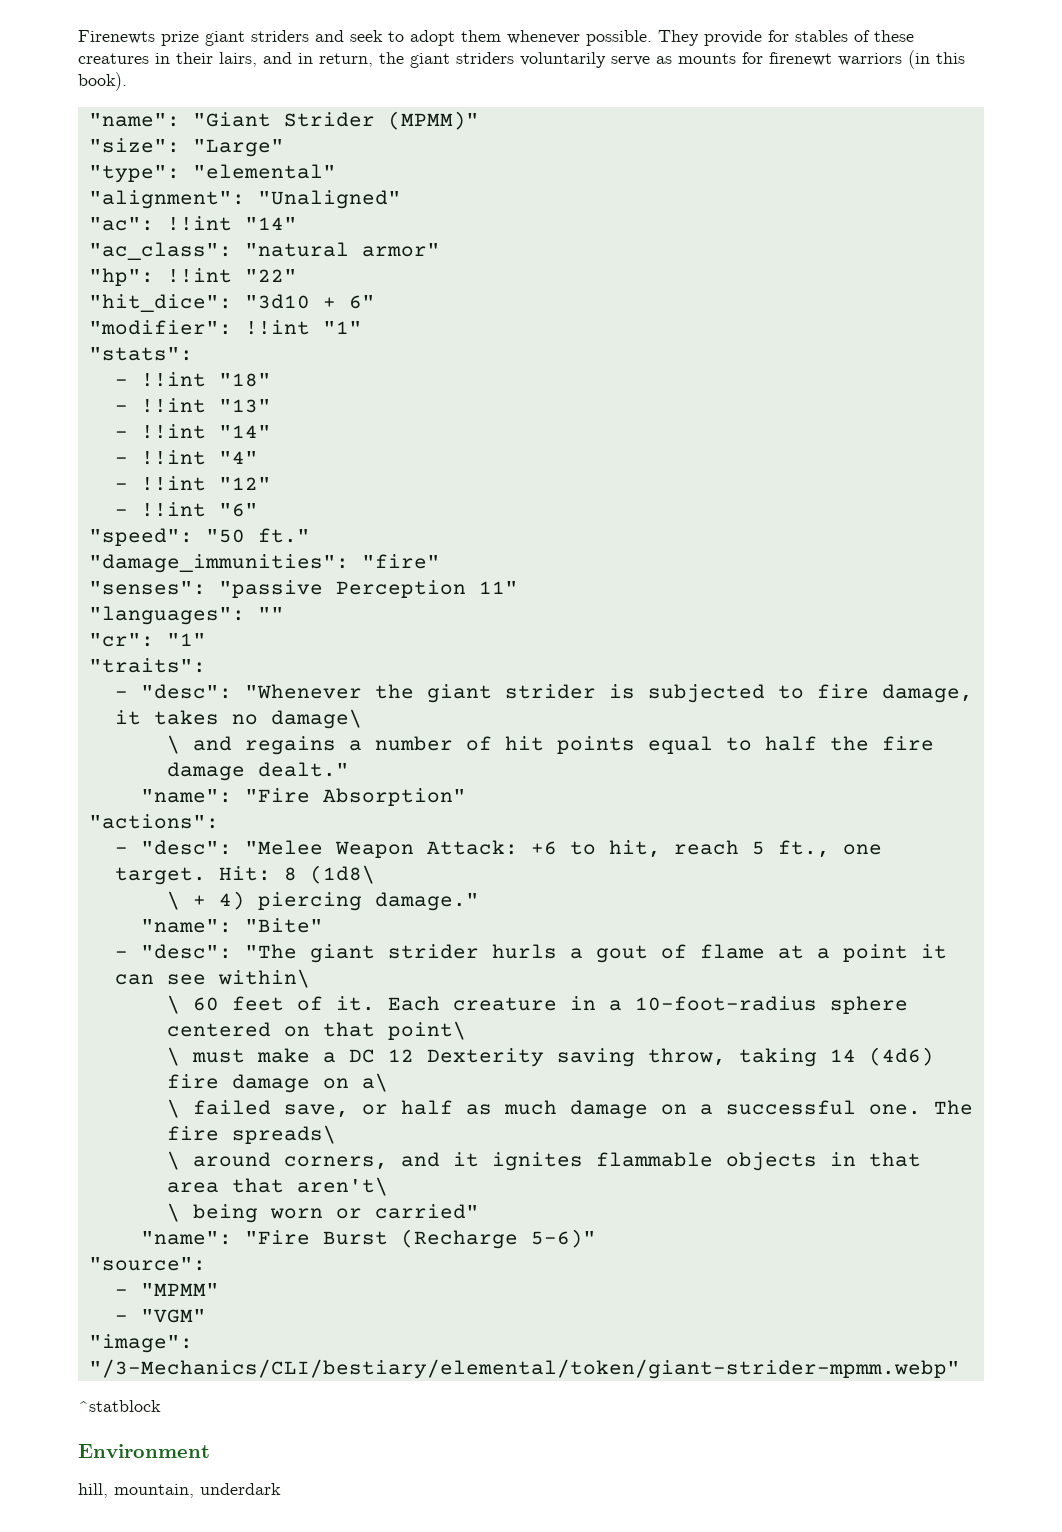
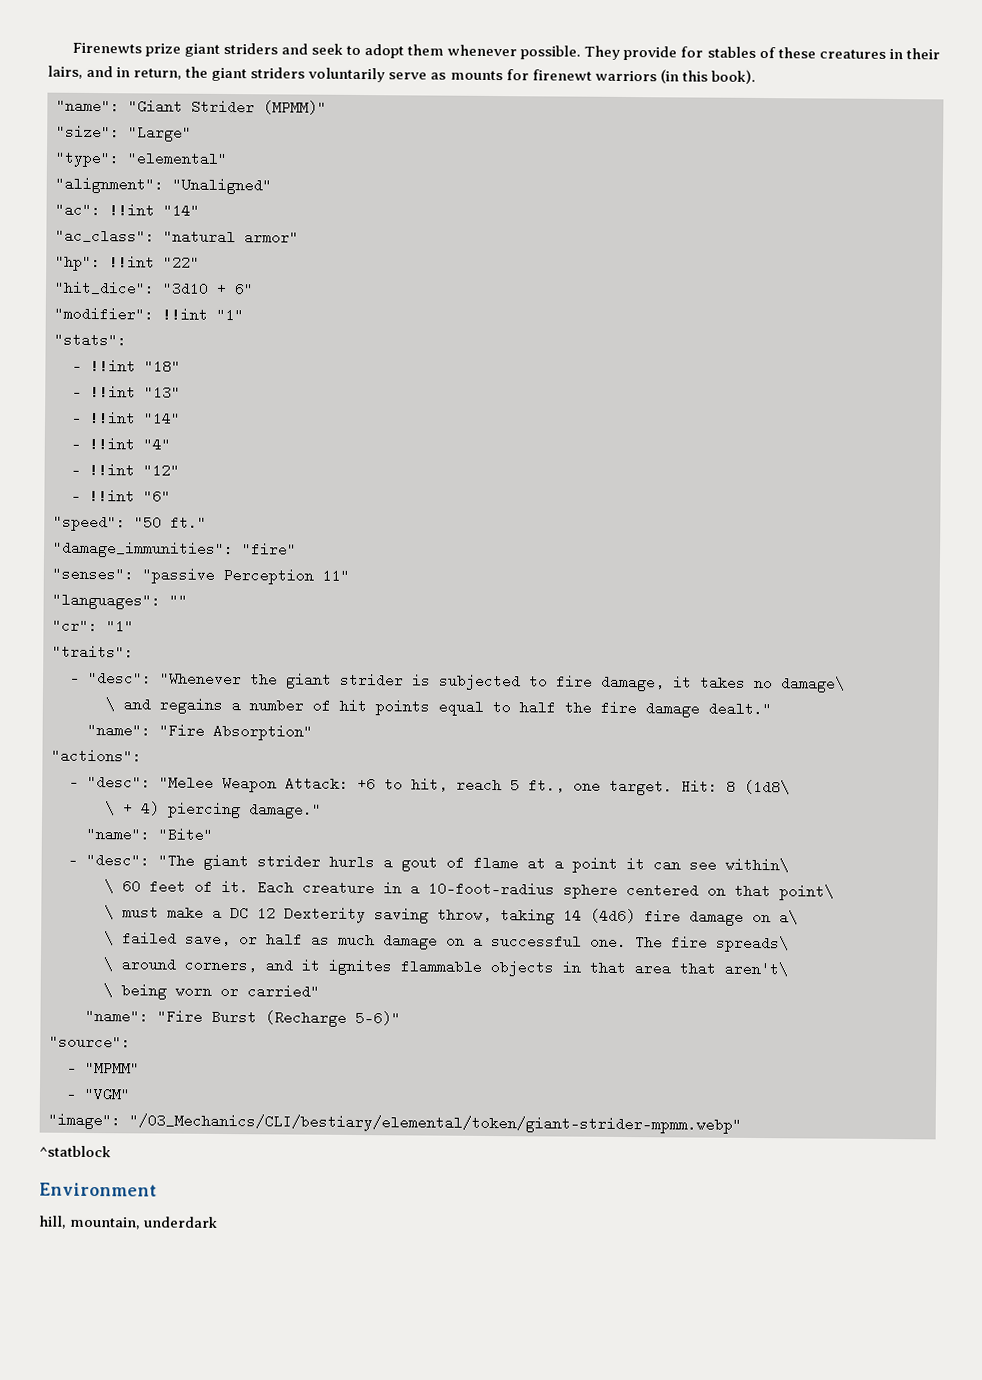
[88,1359,960,1379] "/3-Mechanics/CLI/bestiary/elemental/token/giant-strider-mpmm.webp" -> [129,1113,742,1134] "/03_Mechanics/CLI/bestiary/elemental/token/giant-strider-mpmm.webp"

